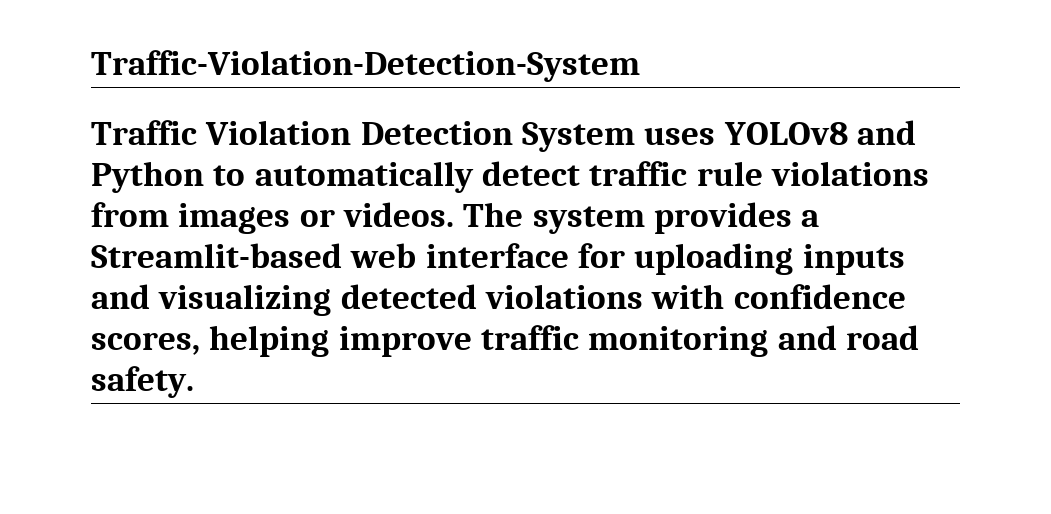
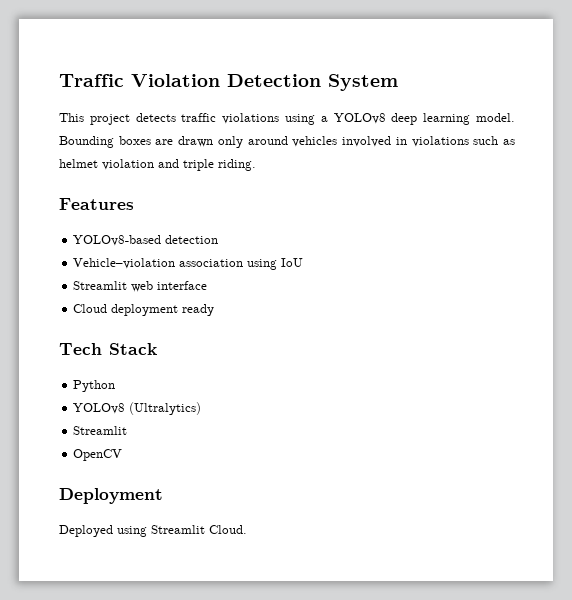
[91,50,640,82] Traffic-Violation-Detection-System // -> (59, 80) none
[644,120,916,145] [91,161,929,193] [91,202,820,234] [91,243,905,275] [91,284,906,316] [91,325,919,357] [91,366,194,398] uses YOLOv8 and Python to automatically detect traffic rule violations from images or videos. The system provides a Streamlit-based web interface for uploading inputs and visualizing detected violations with confidence scores, helping improve traffic monitoring and road safety. -> [59,113,515,125] [59,136,516,148] [59,159,256,171] [59,198,134,210] [73,235,219,246] [73,258,304,270] [73,281,208,292] [73,304,215,316] [59,343,157,355] [73,380,116,392] [73,402,202,415] [73,426,128,435] [73,449,123,461] [59,488,163,504] [59,525,247,537] // This project detects traffic violations using a YOLOv8 deep learning model. Bounding boxes are drawn only around vehicles involved in violations such as helmet violation and triple riding. // Features // YOLOv8-based detection // Vehicle–violation association using IoU // Streamlit web interface // Cloud deployment ready // Tech Stack // Python // YOLOv8 (Ultralytics) // Streamlit // OpenCV // Deployment // Deployed using Streamlit Cloud.

